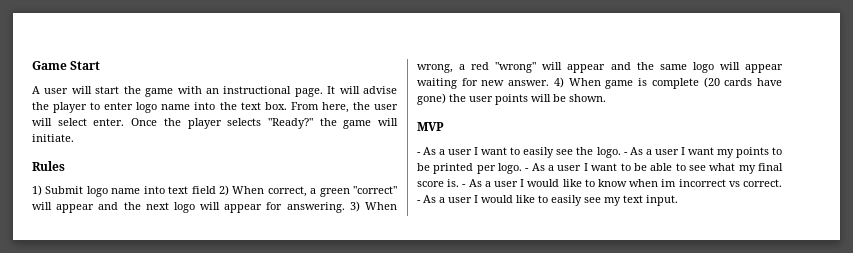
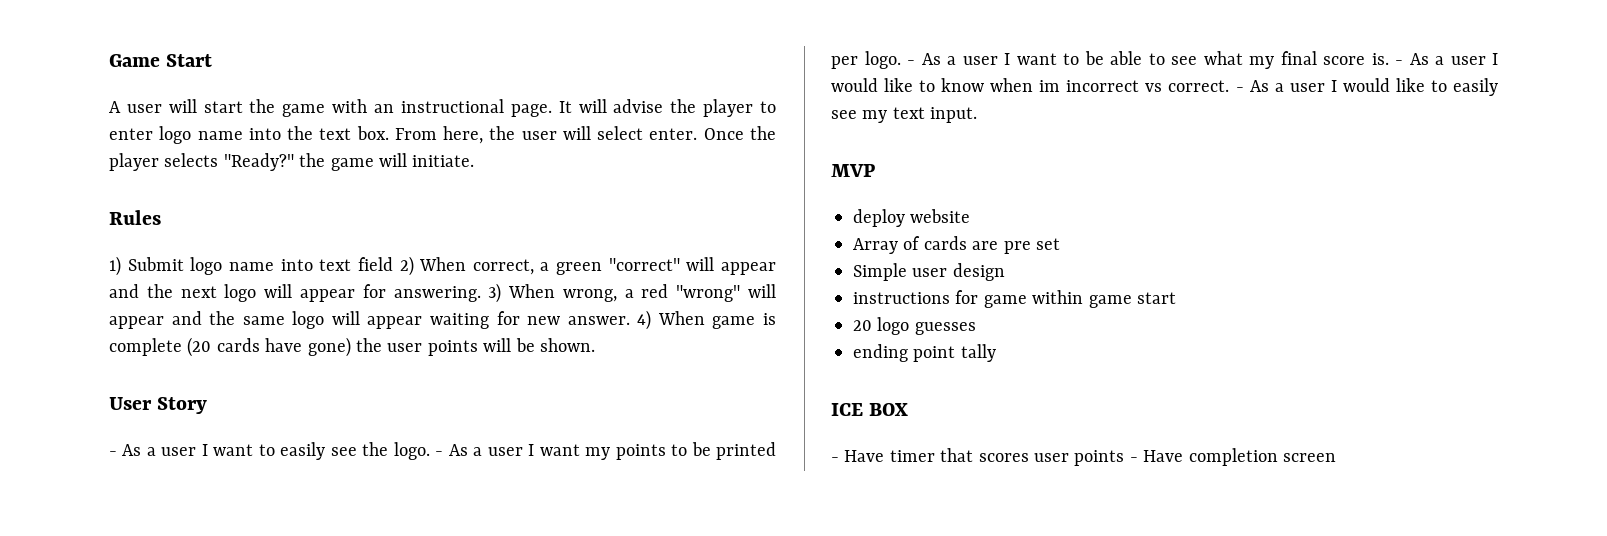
[417,122,444,131] MVP -> [109,397,208,414] User Story
(678, 200) none -> [831,164,875,177] [853,209,971,227] [853,236,1060,254] [853,263,1005,281] [853,290,1176,308] [853,317,976,335] [853,344,996,362] [831,403,909,416] [831,448,1336,466] // MVP // deploy website // Array of cards are pre set // Simple user design // instructions for game within game start // 20 logo guesses // ending point tally // ICE BOX // - Have timer that scores user points - Have completion screen

